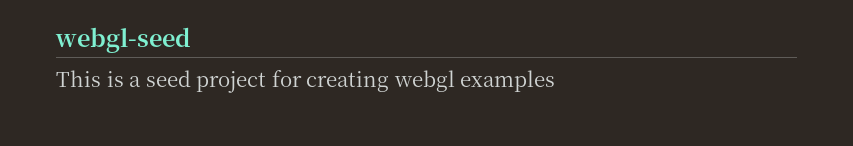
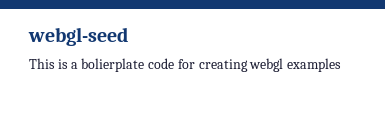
[145,70,267,93] seed project -> [81,58,175,72] bolierplate code

